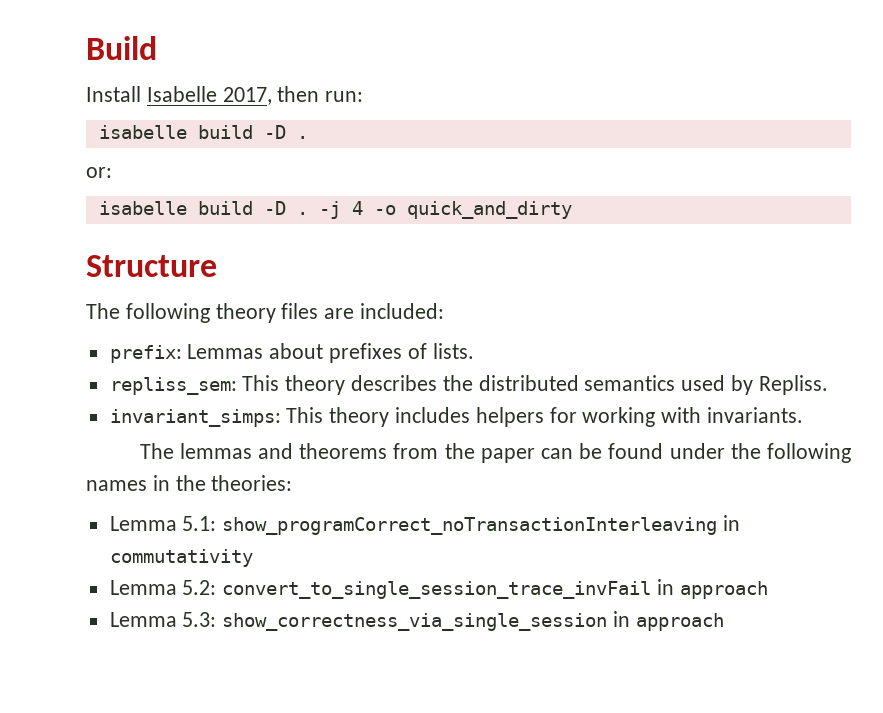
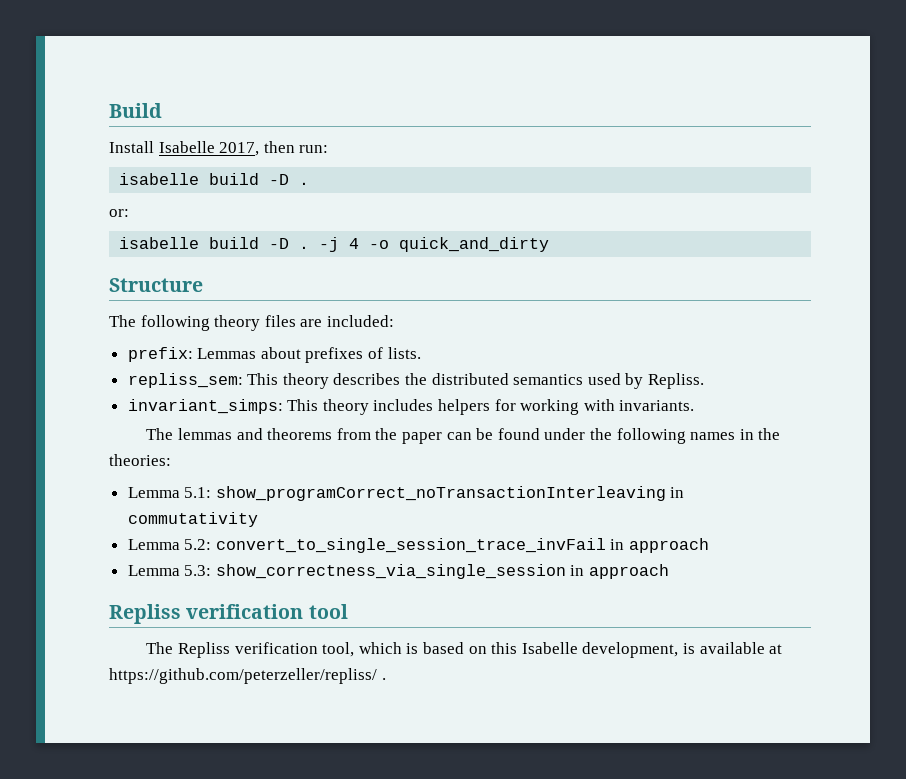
(724, 622) none -> [109,604,348,624] [146,642,783,658] [109,668,386,684] // Repliss verification tool // The Repliss verification tool, which is based on this Isabelle development, is available at https://github.com/peterzeller/repliss/ .

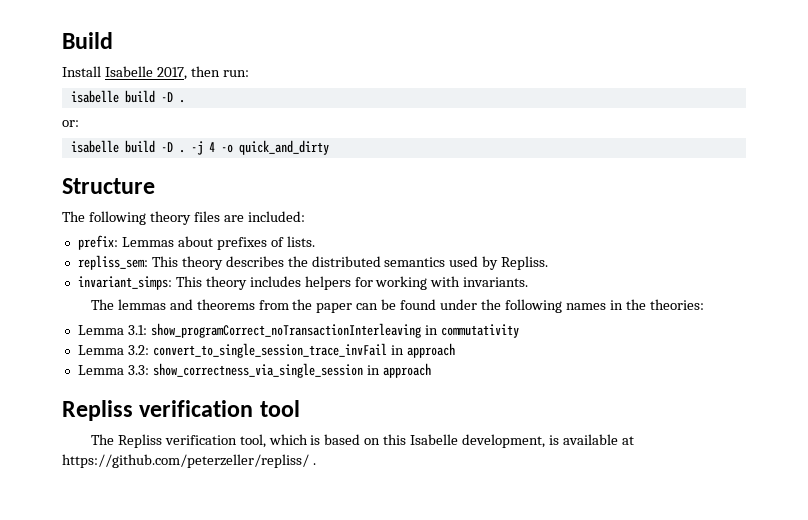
[184,487,212,498] 5.1: -> [127,325,147,335] 3.1:
[184,539,212,550] 5.2: -> [127,345,149,355] 3.2:
[184,565,212,576] 5.3: -> [127,365,149,375] 3.3:

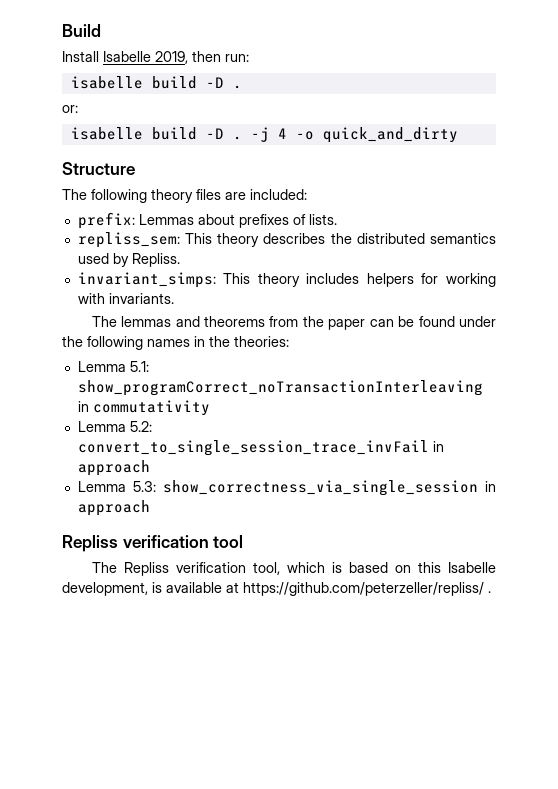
[156,67,187,80] 2017, -> [155,51,188,64] 2019,
[127,325,147,335] 3.1: -> [129,361,149,372] 5.1:
[127,345,149,355] 3.2: -> [129,421,152,432] 5.2:
[127,365,149,375] 3.3: -> [132,481,156,492] 5.3:

